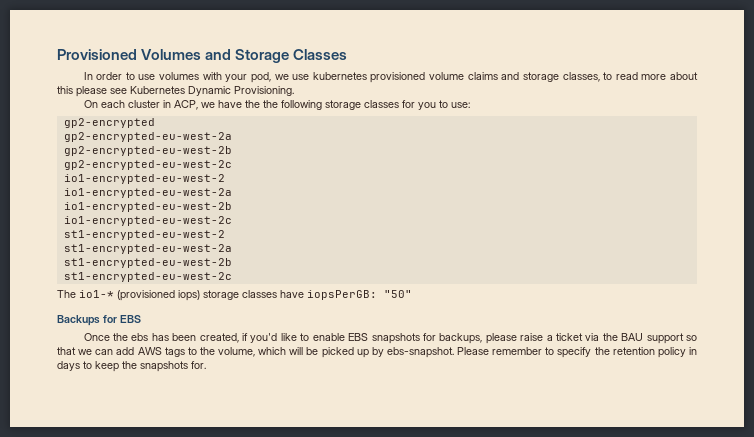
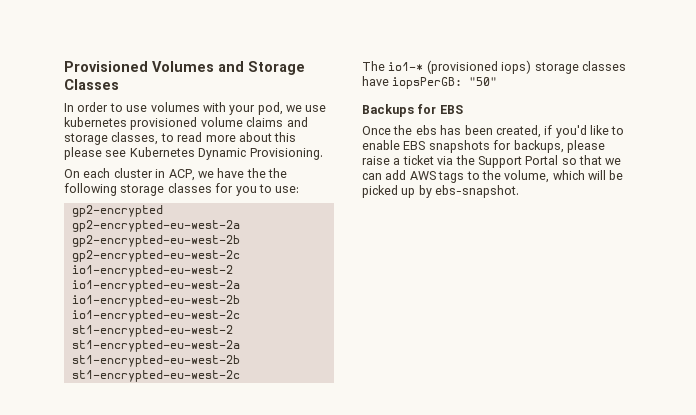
[621,333,684,344] BAU support -> [477,155,559,168] Support Portal
[457,347,698,358] [57,361,206,372] Please remember to specify the retention policy in days to keep the snapshots for. -> (520, 191) none

